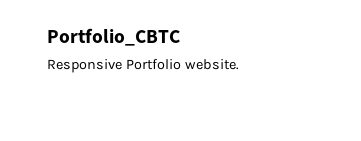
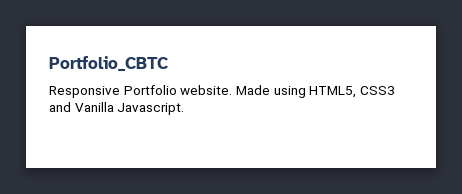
(239, 64) none -> [235,85,395,98] [49,102,185,115] Made using HTML5, CSS3 and Vanilla Javascript.

